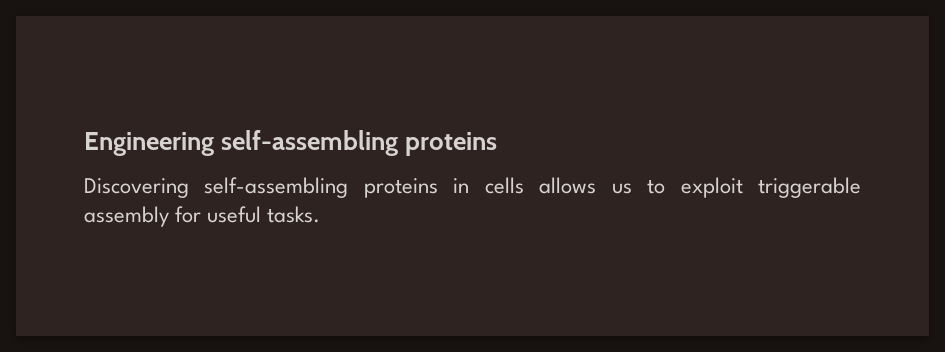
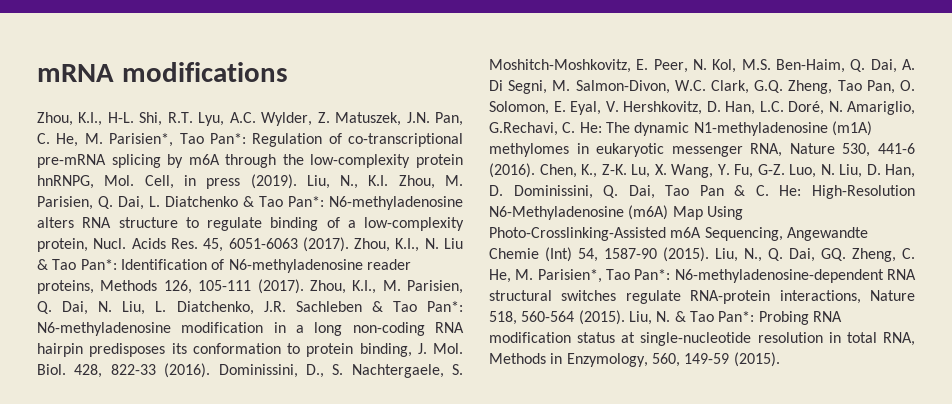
[84,130,498,156] [84,177,862,198] [84,206,321,227] Engineering self-assembling proteins // Discovering self-assembling proteins in cells allows us to exploit triggerable assembly for useful tasks. -> [37,62,288,82] [37,112,463,126] [37,133,463,147] [37,154,463,168] [37,174,464,189] [37,196,463,210] [37,217,464,231] [37,237,464,252] [37,259,411,273] [37,279,463,294] [37,301,464,315] [37,322,464,336] [37,343,463,357] [37,363,463,378] [489,59,915,73] [489,80,915,94] [489,101,915,115] [489,121,872,136] [489,143,915,157] [489,163,915,178] [489,185,915,199] [489,205,743,220] [489,227,868,241] [489,247,915,262] [489,269,916,283] [489,290,916,304] [489,310,842,325] [489,332,916,346] [489,352,780,367] mRNA modifications // Zhou, K.I., H-L. Shi, R.T. Lyu, A.C. Wylder, Z. Matuszek, J.N. Pan, C. He, M. Parisien*, Tao Pan*: Regulation of co-transcriptional pre-mRNA splicing by m6A through the low-complexity protein hnRNPG, Mol. Cell, in press (2019). Liu, N., K.I. Zhou, M. Parisien, Q. Dai, L. Diatchenko & Tao Pan*: N6-methyladenosine alters RNA structure to regulate binding of a low-complexity protein, Nucl. Acids Res. 45, 6051-6063 (2017). Zhou, K.I., N. Liu & Tao Pan*: Identification of N6-methyladenosine reader proteins, Methods 126, 105-111 (2017). Zhou, K.I., M. Parisien, Q. Dai, N. Liu, L. Diatchenko, J.R. Sachleben & Tao Pan*: N6-methyladenosine modification in a long non-coding RNA hairpin predisposes its conformation to protein binding, J. Mol. Biol. 428, 822-33 (2016). Dominissini, D., S. Nachtergaele, S. Moshitch-Moshkovitz, E. Peer, N. Kol, M.S. Ben-Haim, Q. Dai, A. Di Segni, M. Salmon-Divon, W.C. Clark, G.Q. Zheng, Tao Pan, O. Solomon, E. Eyal, V. Hershkovitz, D. Han, L.C. Doré, N. Amariglio, G.Rechavi, C. He: The dynamic N1-methyladenosine (m1A) methylomes in eukaryotic messenger RNA, Nature 530, 441-6 (2016). Chen, K., Z-K. Lu, X. Wang, Y. Fu, G-Z. Luo, N. Liu, D. Han, D. Dominissini, Q. Dai, Tao Pan & C. He: High-Resolution N6-Methyladenosine (m6A) Map Using Photo-Crosslinking-Assisted m6A Sequencing, Angewandte Chemie (Int) 54, 1587-90 (2015). Liu, N., Q. Dai, GQ. Zheng, C. He, M. Parisien*, Tao Pan*: N6-methyladenosine-dependent RNA structural switches regulate RNA-protein interactions, Nature 518, 560-564 (2015). Liu, N. & Tao Pan*: Probing RNA modification status at single-nucleotide resolution in total RNA, Methods in Enzymology, 560, 149-59 (2015).

